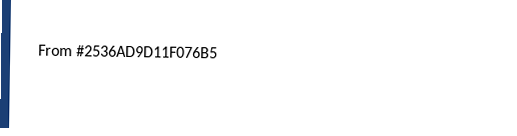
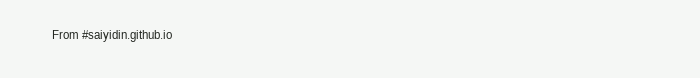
[76,45,219,59] #2536AD9D11F076B5 -> [82,30,173,42] #saiyidin.github.io

